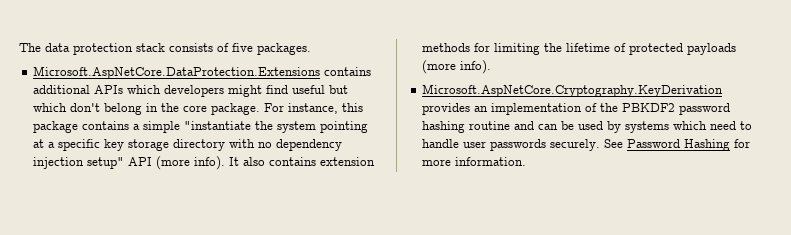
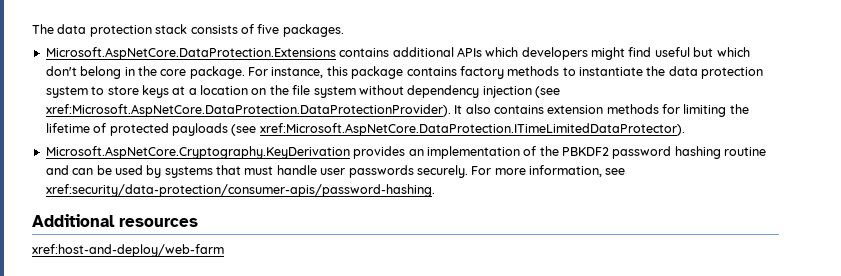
[133,121,369,133] [33,139,343,151] [33,156,226,170] a simple "instantiate the system pointing at a specific key storage directory with no dependency injection setup" API (more info). -> [459,66,764,79] [45,85,560,98] [45,104,451,117] factory methods to instantiate the data protection system to store keys at a location on the file system without dependency injection (see xref:Microsoft.AspNetCore.DataProtection.DataProtectionProvider).
[422,60,492,74] (more info). -> [231,123,685,136] (see xref:Microsoft.AspNetCore.DataProtection.ITimeLimitedDataProtector).
[673,121,753,130] which need to -> [216,165,274,175] that must
[604,139,751,151] [422,157,527,166] See Password Hashing for more information. -> [471,165,626,177] [45,184,435,197] [32,214,198,227] [32,244,224,257] For more information, see xref:security/data-protection/consumer-apis/password-hashing. // Additional resources // xref:host-and-deploy/web-farm

